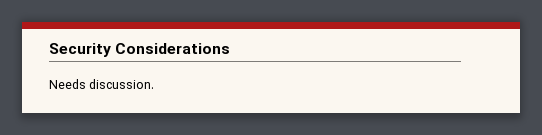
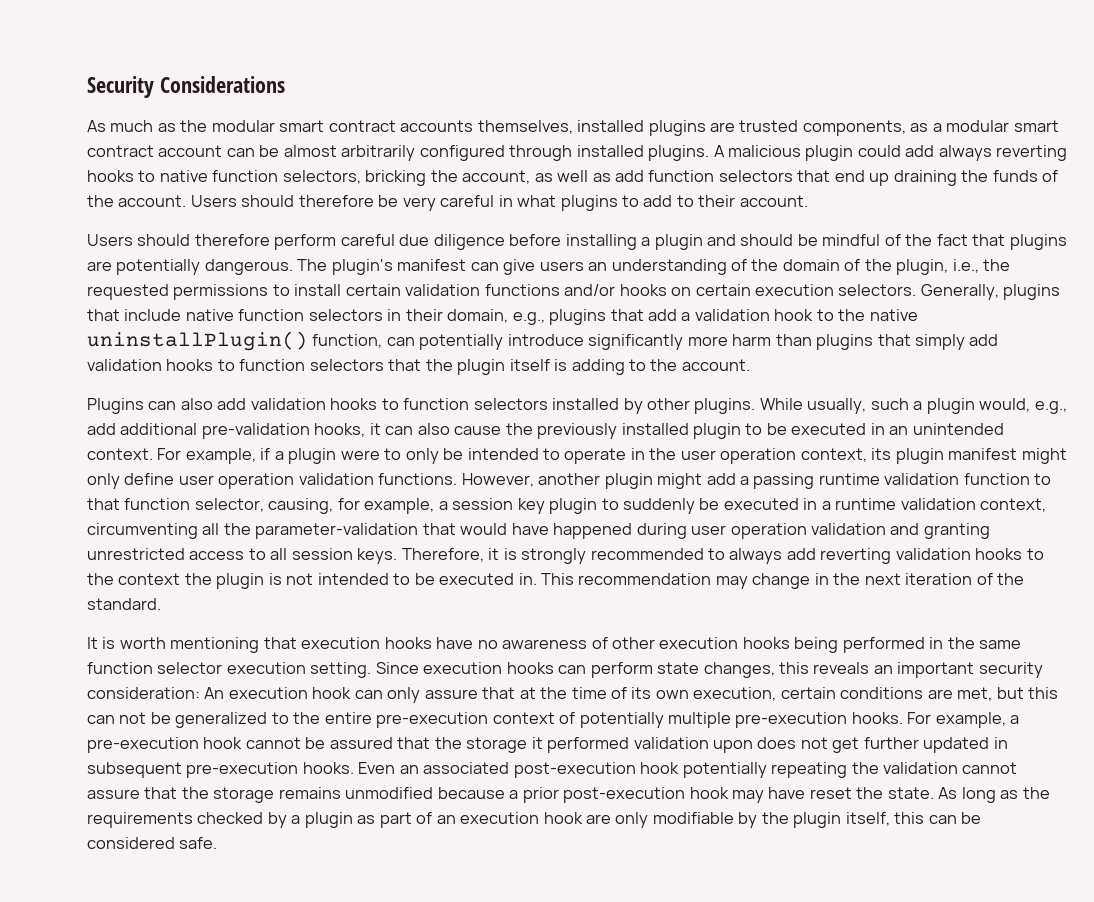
[49,79,155,89] Needs discussion. -> [87,120,1059,136] [87,145,1068,161] [87,170,1059,186] [87,195,808,211] [87,234,1067,250] [87,259,1011,275] [87,284,1061,300] [87,309,918,325] [87,331,999,351] [87,359,750,375] [87,398,1067,414] [87,423,1004,439] [87,448,1067,464] [87,473,1052,489] [87,498,1047,514] [87,523,990,539] [87,548,1044,564] [87,573,1025,589] [87,598,161,610] [87,637,1022,653] [87,662,1043,678] [87,687,1059,703] [87,712,1020,728] [87,737,1008,753] [87,762,1018,778] [87,787,1050,803] [87,812,982,828] [87,837,218,849] As much as the modular smart contract accounts themselves, installed plugins are trusted components, as a modular smart contract account can be almost arbitrarily configured through installed plugins. A malicious plugin could add always reverting hooks to native function selectors, bricking the account, as well as add function selectors that end up draining the funds of the account. Users should therefore be very careful in what plugins to add to their account. // Users should therefore perform careful due diligence before installing a plugin and should be mindful of the fact that plugins are potentially dangerous. The plugin's manifest can give users an understanding of the domain of the plugin, i.e., the requested permissions to install certain validation functions and/or hooks on certain execution selectors. Generally, plugins that include native function selectors in their domain, e.g., plugins that add a validation hook to the native uninstallPlugin() function, can potentially introduce significantly more harm than plugins that simply add validation hooks to function selectors that the plugin itself is adding to the account. // Plugins can also add validation hooks to function selectors installed by other plugins. While usually, such a plugin would, e.g., add additional pre-validation hooks, it can also cause the previously installed plugin to be executed in an unintended context. For example, if a plugin were to only be intended to operate in the user operation context, its plugin manifest might only define user operation validation functions. However, another plugin might add a passing runtime validation function to that function selector, causing, for example, a session key plugin to suddenly be executed in a runtime validation context, circumventing all the parameter-validation that would have happened during user operation validation and granting unrestricted access to all session keys. Therefore, it is strongly recommended to always add reverting validation hooks to the context the plugin is not intended to be executed in. This recommendation may change in the next iteration of the standard. // It is worth mentioning that execution hooks have no awareness of other execution hooks being performed in the same function selector execution setting. Since execution hooks can perform state changes, this reveals an important security consideration: An execution hook can only assure that at the time of its own execution, certain conditions are met, but this can not be generalized to the entire pre-execution context of potentially multiple pre-execution hooks. For example, a pre-execution hook cannot be assured that the storage it performed validation upon does not get further updated in subsequent pre-execution hooks. Even an associated post-execution hook potentially repeating the validation cannot assure that the storage remains unmodified because a prior post-execution hook may have reset the state. As long as the requirements checked by a plugin as part of an execution hook are only modifiable by the plugin itself, this can be considered safe.

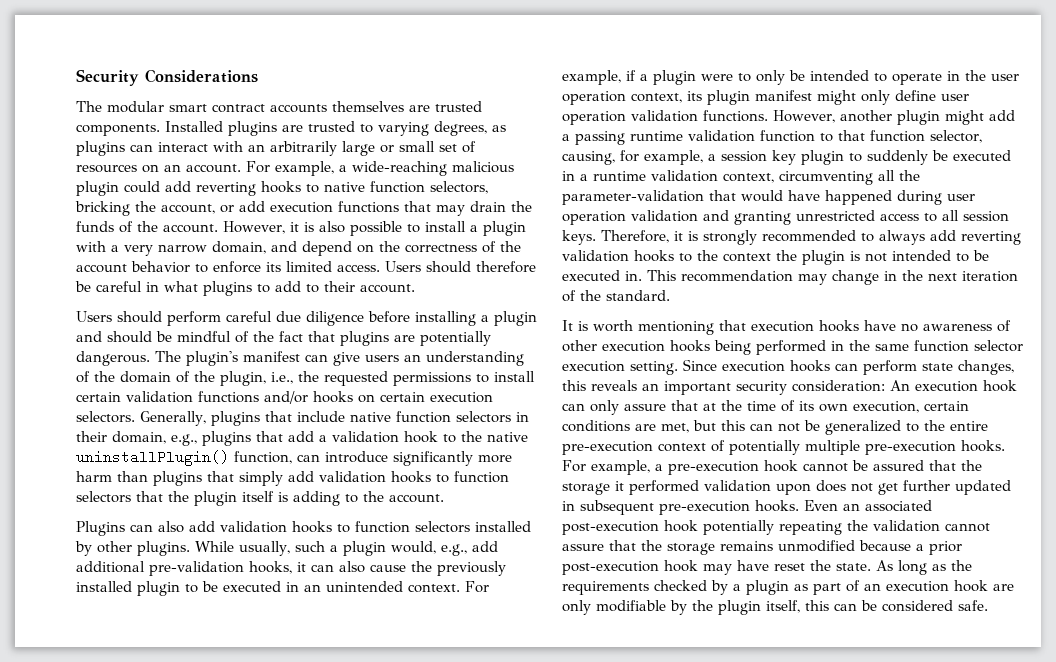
[87,120,1059,136] [87,145,725,161] As much as the modular smart contract accounts themselves, installed plugins are trusted components, as a modular smart contract account can be almost arbitrarily configured through installed plugins. A -> [76,101,482,113] [76,121,506,136] [76,141,476,156] [76,161,447,176] The modular smart contract accounts themselves are trusted components. Installed plugins are trusted to varying degrees, as plugins can interact with an arbitrarily large or small set of resources on an account. For example, a wide-reaching
[938,145,992,161] always -> (191, 186) none
[534,170,957,186] as well as add function selectors that end up draining -> [220,201,506,216] or add execution functions that may drain
(187, 201) none -> [223,221,526,236] [76,241,521,256] [76,261,380,273] However, it is also possible to install a plugin with a very narrow domain, and depend on the correctness of the account behavior to enforce its limited access.
[402,197,436,211] very -> (91, 286) none
[194,234,270,246] therefore -> (162, 317) none
[419,334,504,350] potentially -> (320, 458) none

